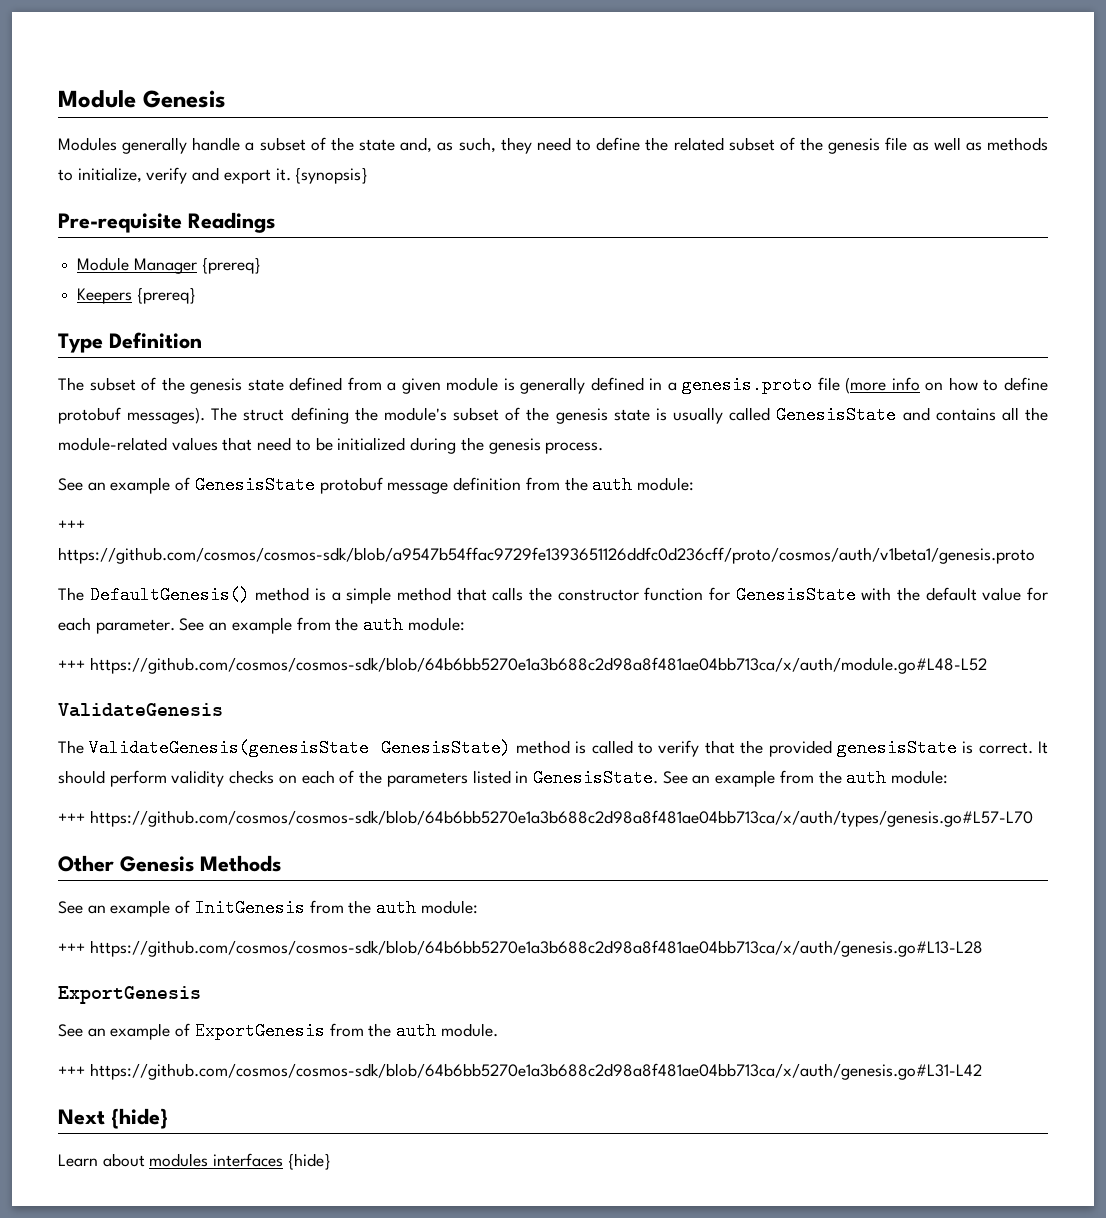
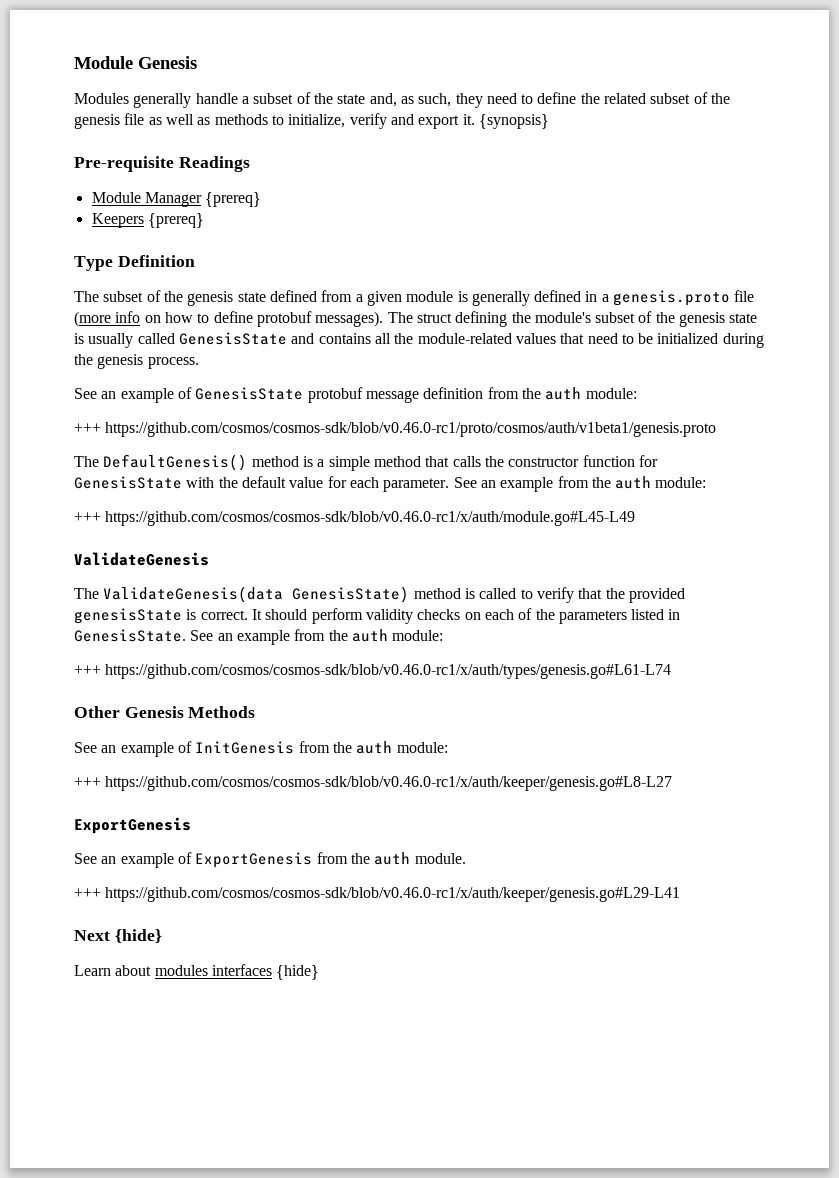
[58,547,1035,564] https://github.com/cosmos/cosmos-sdk/blob/a9547b54ffac9729fe1393651126ddfc0d236cff/proto/cosmos/auth/v1beta1/genesis.proto -> [105,422,717,437] https://github.com/cosmos/cosmos-sdk/blob/v0.46.0-rc1/proto/cosmos/auth/v1beta1/genesis.proto
[89,657,987,674] https://github.com/cosmos/cosmos-sdk/blob/64b6bb5270e1a3b688c2d98a8f481ae04bb713ca/x/auth/module.go#L48-L52 -> [105,511,636,526] https://github.com/cosmos/cosmos-sdk/blob/v0.46.0-rc1/x/auth/module.go#L45-L49
[89,739,370,757] ValidateGenesis(genesisState -> [103,586,284,603] ValidateGenesis(data
[89,810,1033,827] https://github.com/cosmos/cosmos-sdk/blob/64b6bb5270e1a3b688c2d98a8f481ae04bb713ca/x/auth/types/genesis.go#L57-L70 -> [105,664,672,679] https://github.com/cosmos/cosmos-sdk/blob/v0.46.0-rc1/x/auth/types/genesis.go#L61-L74
[89,940,983,957] https://github.com/cosmos/cosmos-sdk/blob/64b6bb5270e1a3b688c2d98a8f481ae04bb713ca/x/auth/genesis.go#L13-L28 -> [105,776,673,791] https://github.com/cosmos/cosmos-sdk/blob/v0.46.0-rc1/x/auth/keeper/genesis.go#L8-L27
[89,1063,982,1080] https://github.com/cosmos/cosmos-sdk/blob/64b6bb5270e1a3b688c2d98a8f481ae04bb713ca/x/auth/genesis.go#L31-L42 -> [105,887,681,902] https://github.com/cosmos/cosmos-sdk/blob/v0.46.0-rc1/x/auth/keeper/genesis.go#L29-L41

